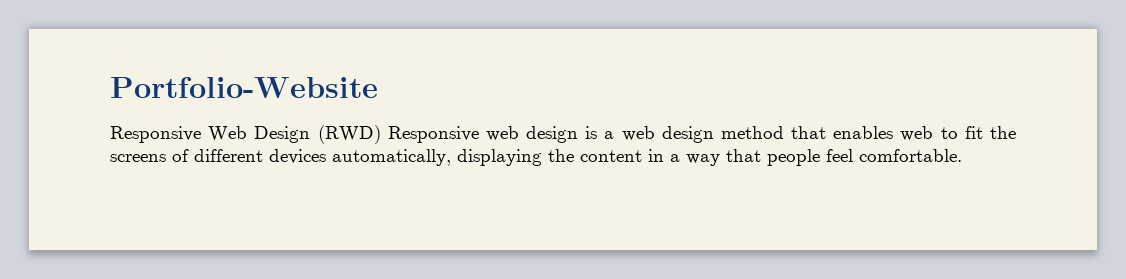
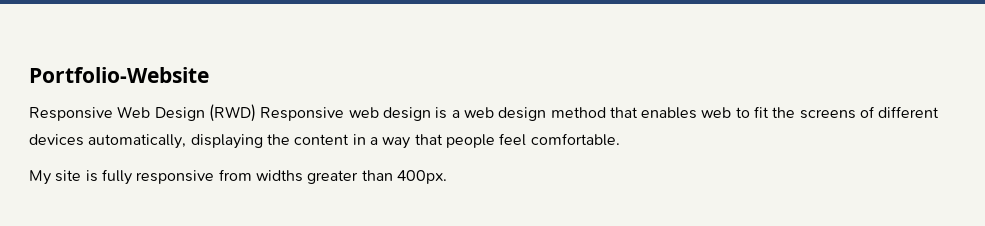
(962, 155) none -> [29,169,447,185] // My site is fully responsive from widths greater than 400px.

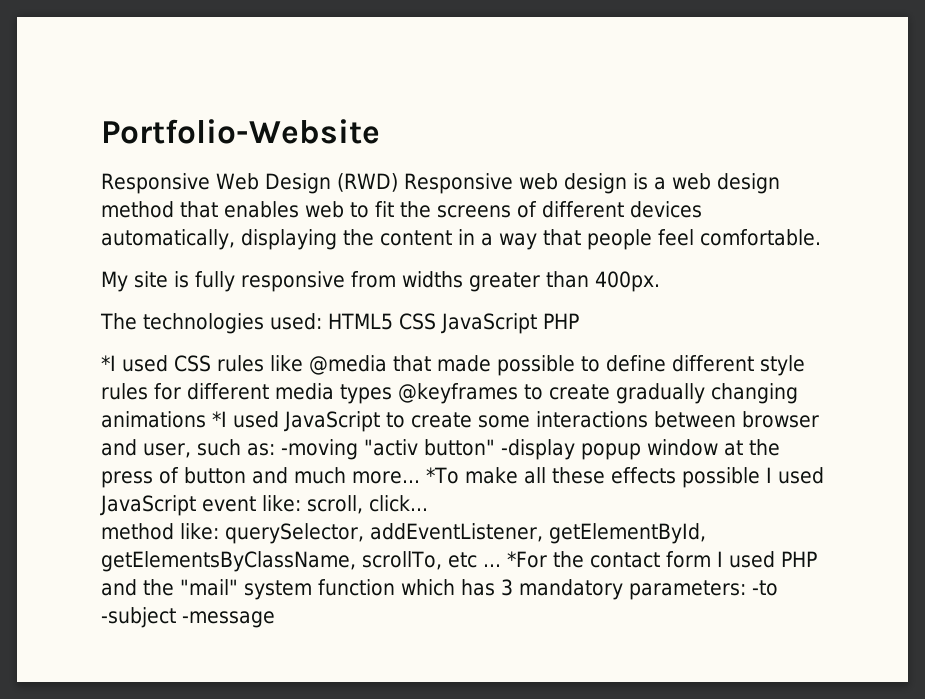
(447, 177) none -> [100,313,579,334] [101,355,805,376] [101,383,798,404] [101,411,819,432] [101,439,780,460] [101,467,824,488] [100,495,428,516] [101,523,706,544] [101,551,817,572] [101,579,778,600] [101,607,275,628] // The technologies used: HTML5 CSS JavaScript PHP // *I used CSS rules like @media that made possible to define different style rules for different media types @keyframes to create gradually changing animations *I used JavaScript to create some interactions between browser and user, such as: -moving "activ button" -display popup window at the press of button and much more... *To make all these effects possible I used JavaScript event like: scroll, click... // method like: querySelector, addEventListener, getElementById, getElementsByClassName, scrollTo, etc ... *For the contact form I used PHP and the "mail" system function which has 3 mandatory parameters: -to -subject -message

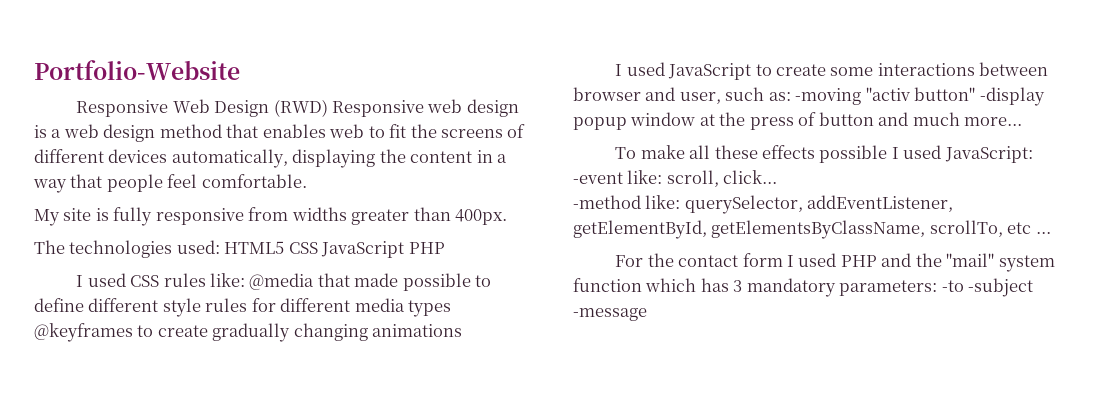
[101,355,116,371] *I -> [76,275,84,287] I
[270,355,303,372] like -> [210,273,246,287] like:
[212,411,227,427] *I -> [615,64,623,76] // I
[426,467,459,484] *To -> [615,147,637,159] // To
[100,495,256,516] JavaScript event -> [944,146,1033,163] [573,172,623,184] JavaScript: -event
[101,523,174,540] method -> [573,195,641,209] -method
[506,551,547,568] *For -> [615,255,644,267] // For

